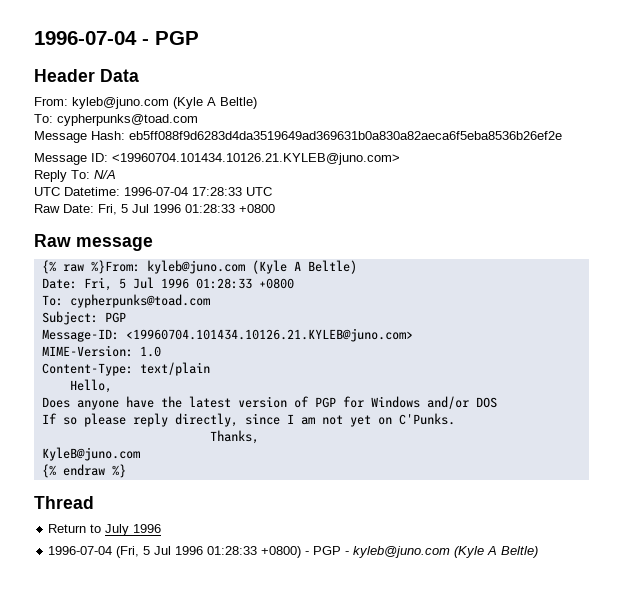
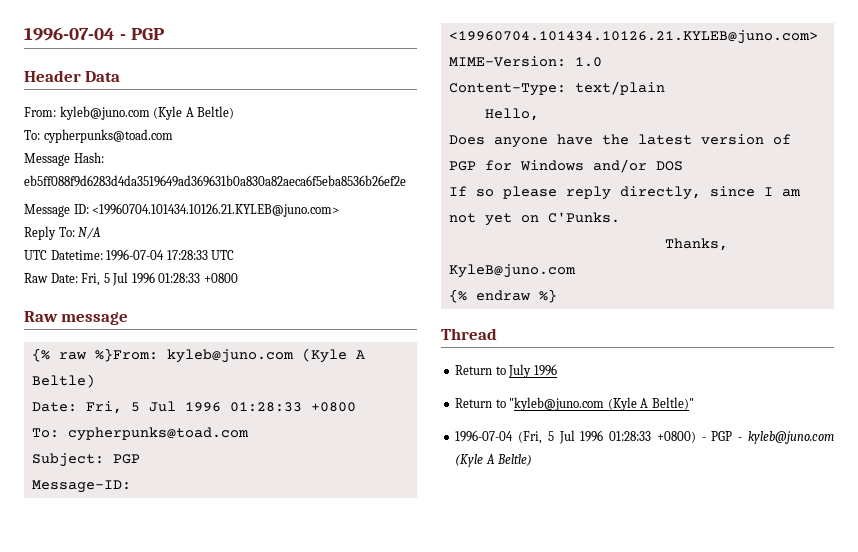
(162, 528) none -> [455,397,694,411] // Return to "kyleb@juno.com (Kyle A Beltle)"

